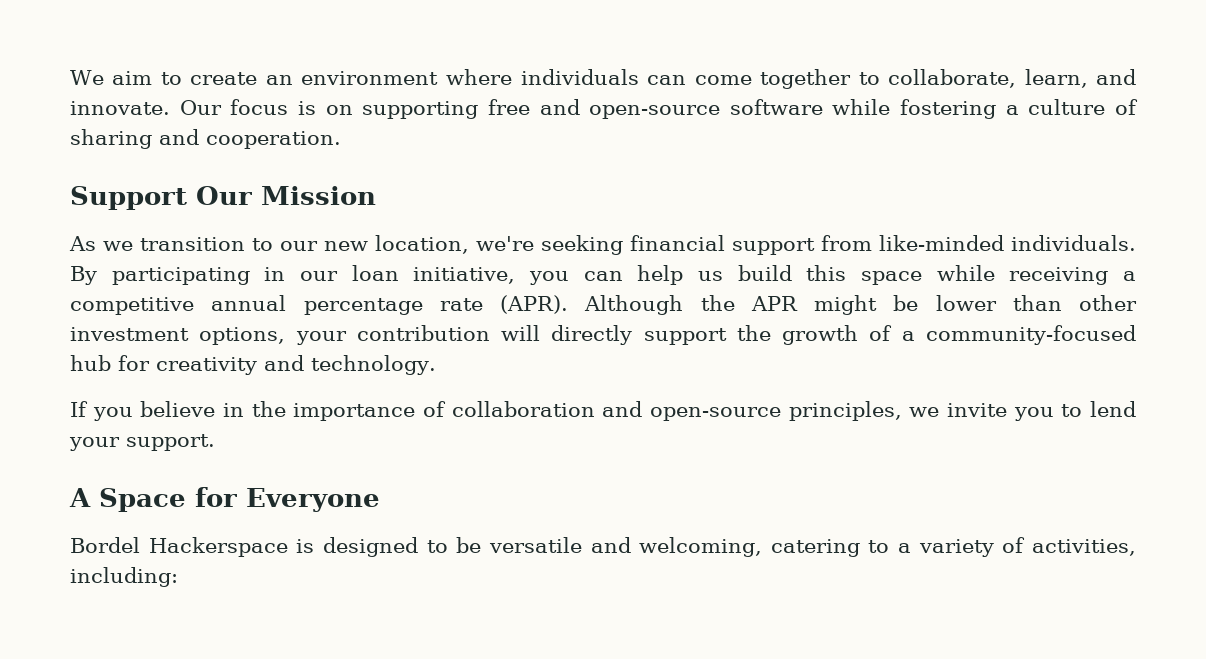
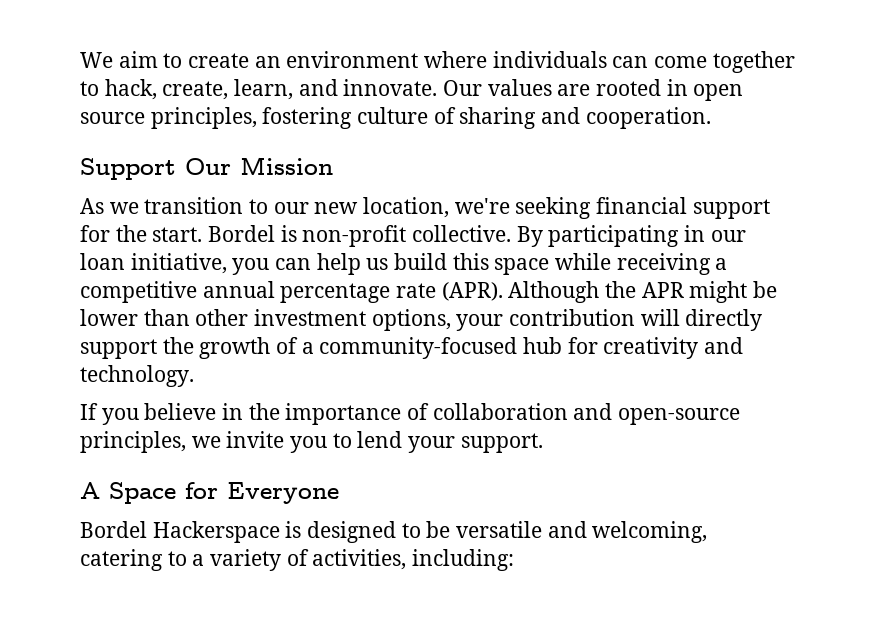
[887,69,1016,88] collaborate, -> [104,79,229,100] hack, create,
[230,99,1019,119] focus is on supporting free and open-source software while fostering a -> [487,79,744,101] [80,107,353,129] values are rooted in open source principles, fostering
[821,235,1136,251] from like-minded individuals. -> [80,225,512,247] for the start. Bordel is non-profit collective.

